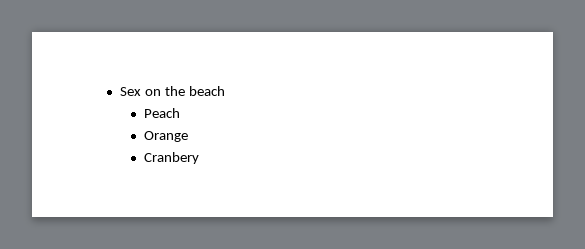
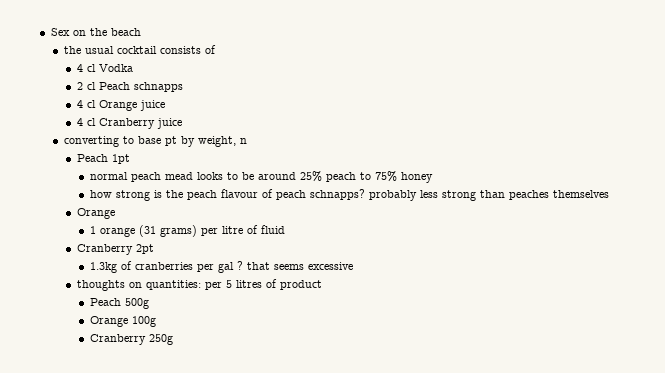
[144,108,181,118] [144,131,189,142] [144,152,200,164] Peach // Orange // Cranbery -> [63,45,216,54] [76,64,133,72] [76,82,183,92] [76,100,165,111] [76,118,182,129] [63,136,247,147] [76,154,130,164] [89,171,433,183] [89,189,609,201] [76,208,115,219] [89,225,285,237] [76,244,154,255] [89,261,353,273] [76,279,322,291] [89,298,149,309] [89,316,156,327] [89,334,173,345] the usual cocktail consists of // 4 cl Vodka // 2 cl Peach schnapps // 4 cl Orange juice // 4 cl Cranberry juice // converting to base pt by weight, n // Peach 1pt // normal peach mead looks to be around 25% peach to 75% honey // how strong is the peach flavour of peach schnapps? probably less strong than peaches themselves // Orange // 1 orange (31 grams) per litre of fluid // Cranberry 2pt // 1.3kg of cranberries per gal ? that seems excessive // thoughts on quantities: per 5 litres of product // Peach 500g // Orange 100g // Cranberry 250g

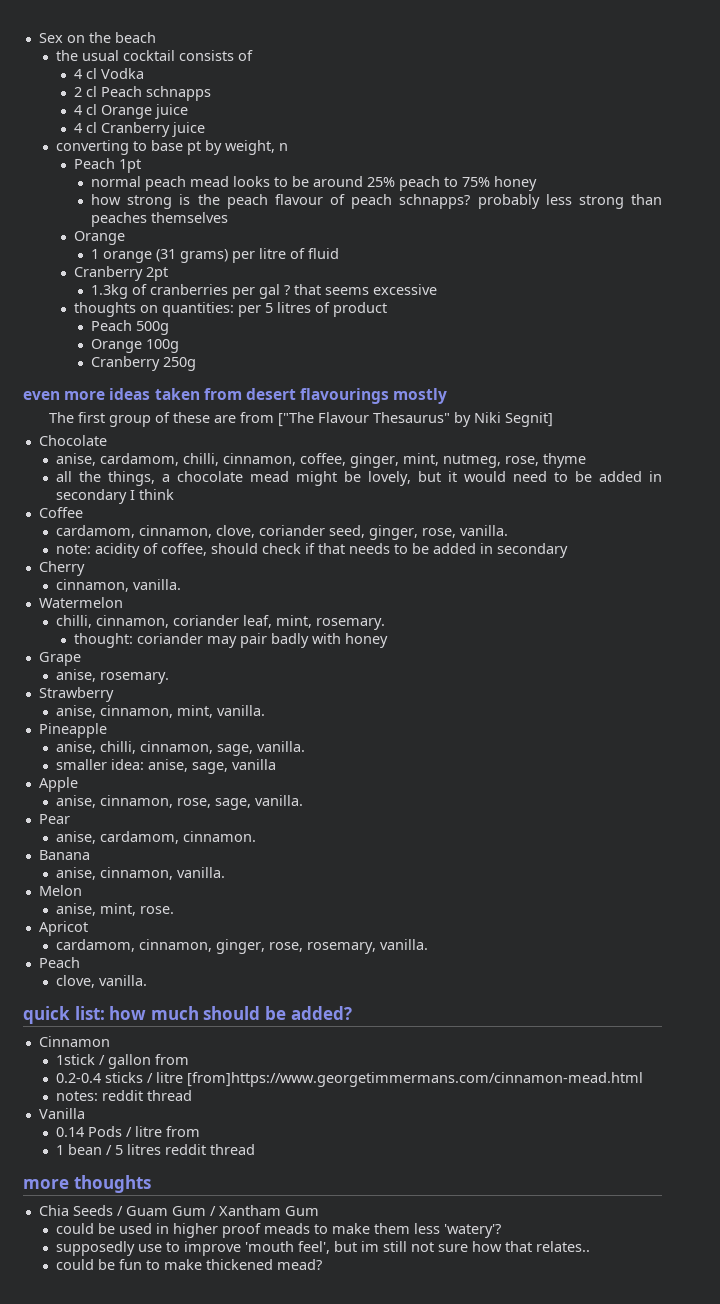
(173, 339) none -> [23,388,448,404] [49,412,554,427] [38,435,107,446] [56,453,587,468] [56,471,663,486] [56,489,175,504] [38,507,83,518] [56,525,509,540] [56,543,569,558] [38,561,85,576] [56,579,182,592] [38,597,123,608] [56,615,386,630] [73,633,388,648] [38,652,81,666] [56,669,170,684] [38,687,114,702] [56,705,266,718] [38,723,107,738] [56,741,306,756] [56,759,277,774] [38,777,78,792] [56,795,304,810] [38,814,70,824] [56,831,257,844] [38,850,90,860] [56,867,226,880] [38,885,82,896] [56,903,175,916] [38,921,88,936] [56,939,429,954] [38,957,80,968] [56,975,148,988] [23,1006,352,1024] [38,1036,110,1047] [56,1054,190,1069] [56,1072,644,1087] [56,1090,193,1101] [38,1108,85,1119] [56,1126,201,1137] [56,1144,256,1155] [23,1175,151,1193] [38,1205,319,1216] [56,1223,502,1238] [56,1241,591,1256] [56,1259,323,1270] // even more ideas taken from desert flavourings mostly // The first group of these are from ["The Flavour Thesaurus" by Niki Segnit] // Chocolate // anise, cardamom, chilli, cinnamon, coffee, ginger, mint, nutmeg, rose, thyme // all the things, a chocolate mead might be lovely, but it would need to be added in secondary I think // Coffee // cardamom, cinnamon, clove, coriander seed, ginger, rose, vanilla. // note: acidity of coffee, should check if that needs to be added in secondary // Cherry // cinnamon, vanilla. // Watermelon // chilli, cinnamon, coriander leaf, mint, rosemary. // thought: coriander may pair badly with honey // Grape // anise, rosemary. // Strawberry // anise, cinnamon, mint, vanilla. // Pineapple // anise, chilli, cinnamon, sage, vanilla. // smaller idea: anise, sage, vanilla // Apple // anise, cinnamon, rose, sage, vanilla. // Pear // anise, cardamom, cinnamon. // Banana // anise, cinnamon, vanilla. // Melon // anise, mint, rose. // Apricot // cardamom, cinnamon, ginger, rose, rosemary, vanilla. // Peach // clove, vanilla. // quick list: how much should be added? // Cinnamon // 1stick / gallon from // 0.2-0.4 sticks / litre [from]https://www.georgetimmermans.com/cinnamon-mead.html // notes: reddit thread // Vanilla // 0.14 Pods / litre from // 1 bean / 5 litres reddit thread // more thoughts // Chia Seeds / Guam Gum / Xantham Gum // could be used in higher proof meads to make them less 'watery'? // supposedly use to improve 'mouth feel', but im still not sure how that relates.. // could be fun to make thickened mead?

